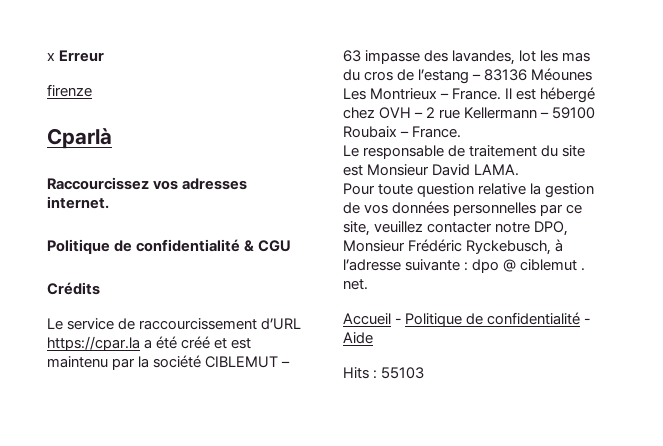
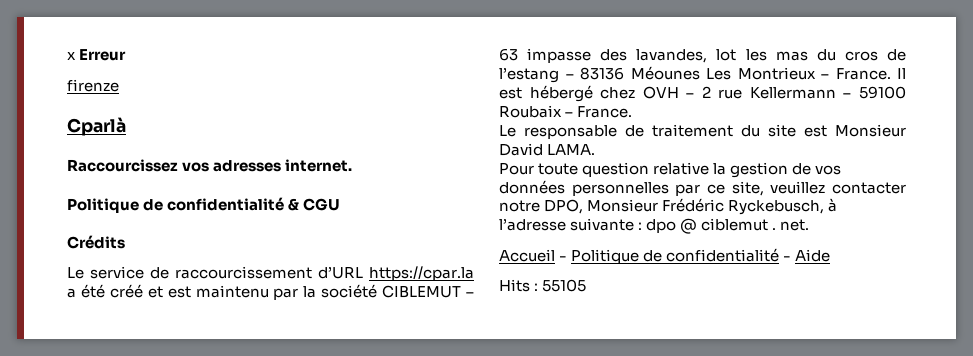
[381,367,425,379] 55103 -> [542,279,587,292] 55105

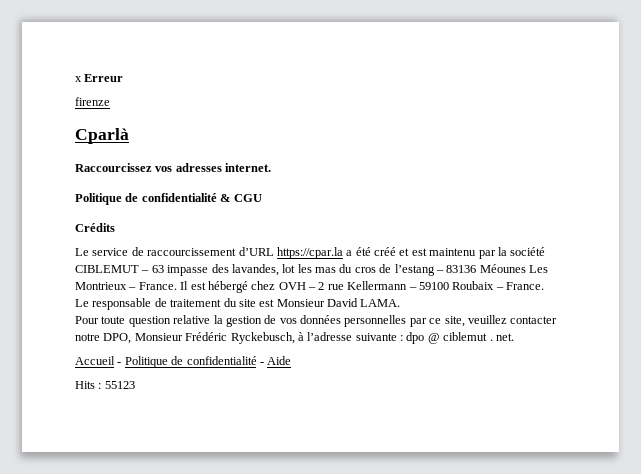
[542,279,587,292] 55105 -> [104,381,135,389] 55123

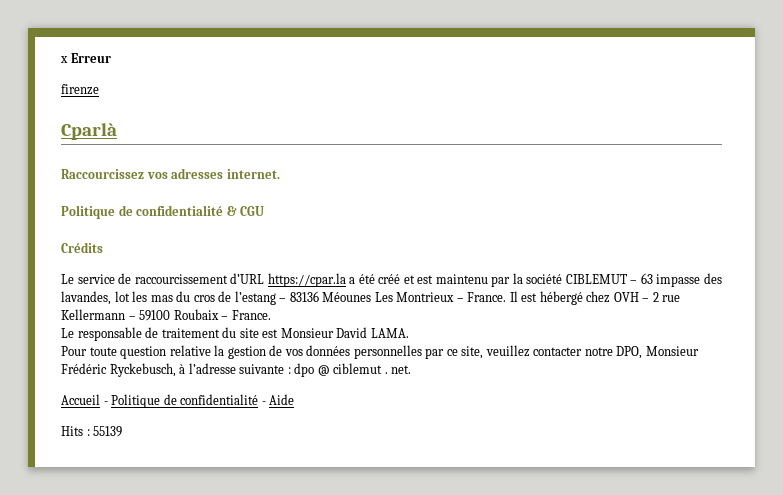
[104,381,135,389] 55123 -> [93,426,123,437] 55139

